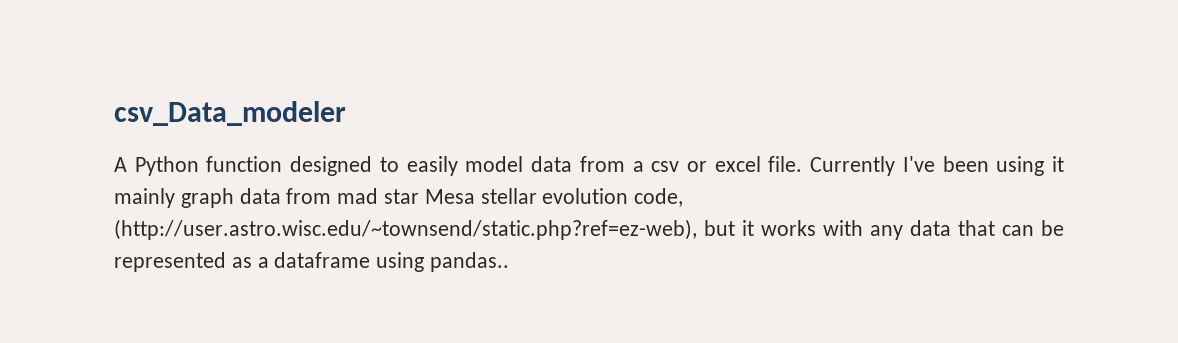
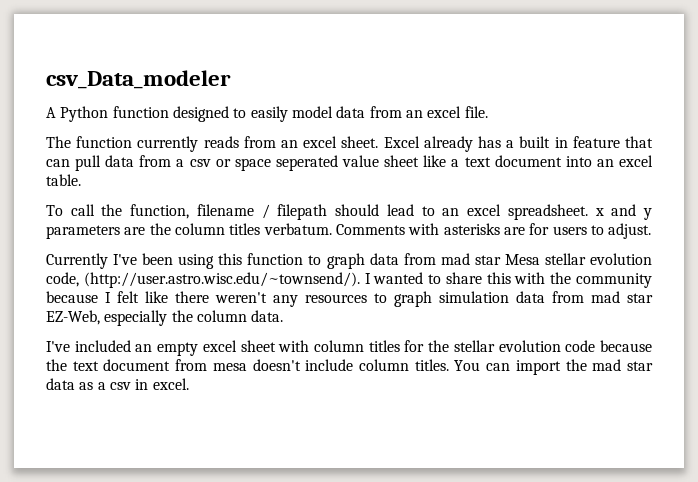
[632,156,803,172] a csv or excel file. -> [405,106,488,118] [46,136,653,152] [46,155,654,171] [46,174,81,186] [46,204,653,220] [46,223,652,239] an excel file. // The function currently reads from an excel sheet. Excel already has a built in feature that can pull data from a csv or space seperated value sheet like a text document into an excel table. // To call the function, filename / filepath should lead to an excel spreadsheet. x and y parameters are the column titles verbatum. Comments with asterisks are for users to adjust. //
[1051,156,1064,172] [114,188,175,208] it mainly -> [218,253,322,265] this function to
[114,219,1064,240] [114,252,510,272] (http://user.astro.wisc.edu/~townsend/static.php?ref=ez-web), but it works with any data that can be represented as a dataframe using pandas.. -> [83,272,652,288] [46,291,653,307] [46,310,284,326] [46,340,652,356] [46,359,653,375] [46,378,189,390] (http://user.astro.wisc.edu/~townsend/). I wanted to share this with the community because I felt like there weren't any resources to graph simulation data from mad star EZ-Web, especially the column data. // I've included an empty excel sheet with column titles for the stellar evolution code because the text document from mesa doesn't include column titles. You can import the mad star data as a csv in excel.

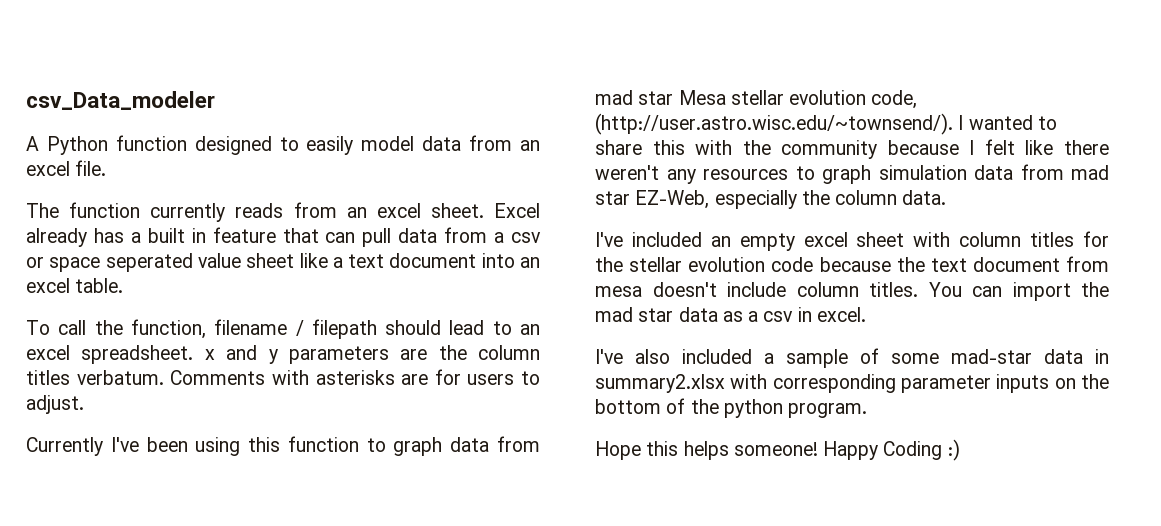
(189, 384) none -> [595,348,1109,368] [595,374,1109,393] [595,398,868,418] [595,439,960,461] // I've also included a sample of some mad-star data in summary2.xlsx with corresponding parameter inputs on the bottom of the python program. // Hope this helps someone! Happy Coding :)

